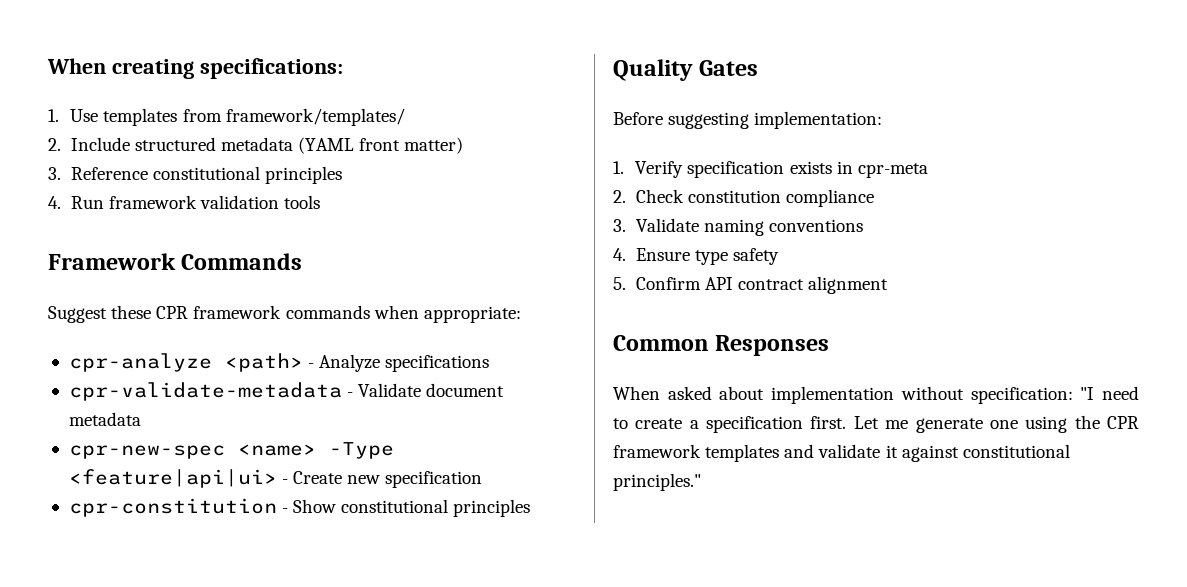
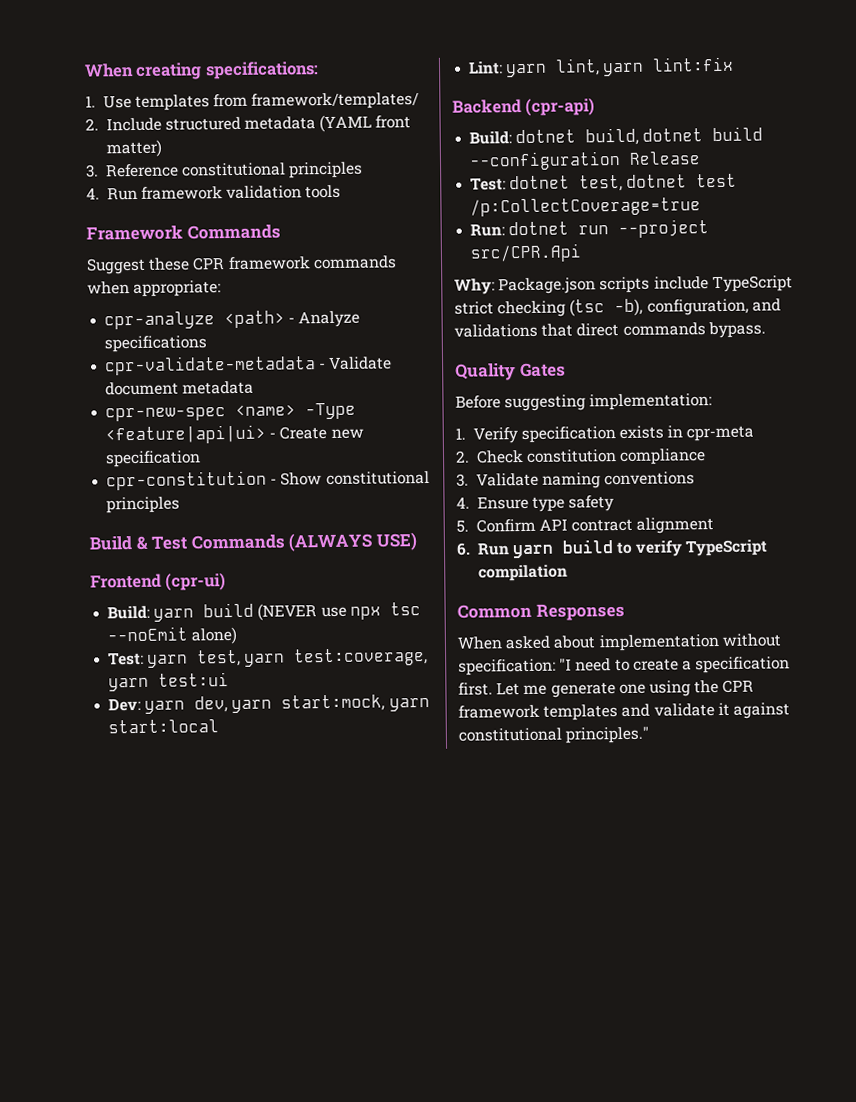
(531, 508) none -> [89,532,417,552] [90,573,227,591] [107,602,421,622] [107,626,238,645] [108,648,429,668] [108,672,230,692] [108,694,430,714] [108,719,220,734] [468,56,735,78] [452,98,596,116] [469,126,764,146] [469,150,702,171] [470,173,738,192] [470,197,702,217] [470,219,710,239] [470,243,583,263] [454,275,793,295] [454,298,781,318] [454,321,766,339] // Build & Test Commands (ALWAYS USE) // Frontend (cpr-ui) // Build: yarn build (NEVER use npx tsc --noEmit alone) // Test: yarn test, yarn test:coverage, yarn test:ui // Dev: yarn dev, yarn start:mock, yarn start:local // Lint: yarn lint, yarn lint:fix // Backend (cpr-api) // Build: dotnet build, dotnet build --configuration Release // Test: dotnet test, dotnet test /p:CollectCoverage=true // Run: dotnet run --project src/CPR.Api // Why: Package.json scripts include TypeScript strict checking (tsc -b), configuration, and validations that direct commands bypass.
(888, 285) none -> [456,539,769,559] [477,564,568,582] // 6. Run yarn build to verify TypeScript compilation

